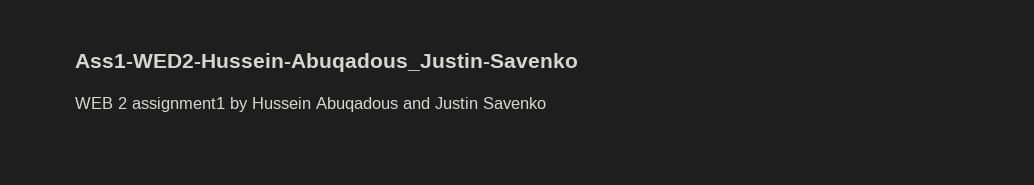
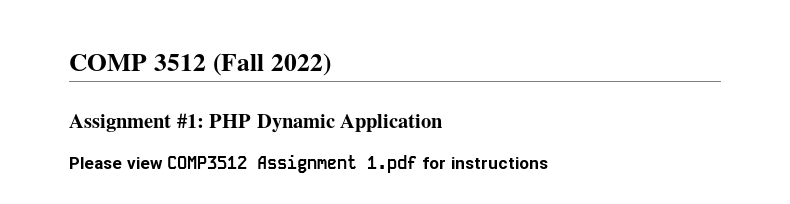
[75,53,578,72] [75,97,546,112] Ass1-WED2-Hussein-Abuqadous_Justin-Savenko // WEB 2 assignment1 by Hussein Abuqadous and Justin Savenko -> [69,53,331,76] [69,113,444,133] [69,154,548,173] COMP 3512 (Fall 2022) // Assignment #1: PHP Dynamic Application // Please view COMP3512 Assignment 1.pdf for instructions

